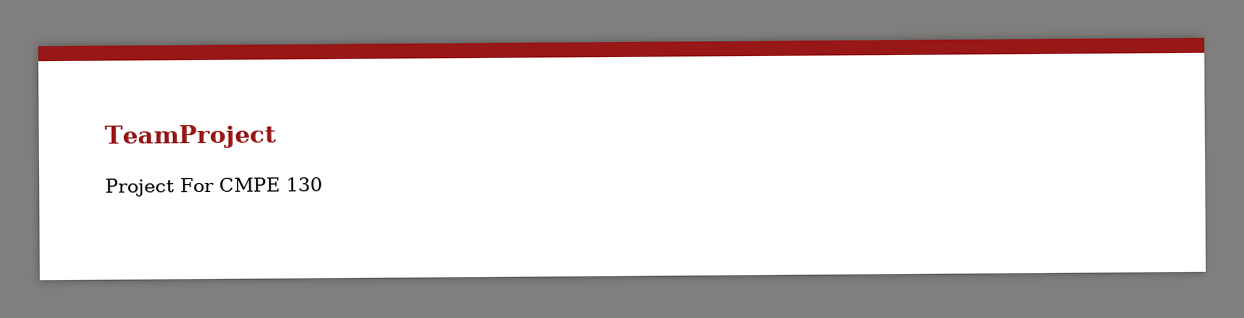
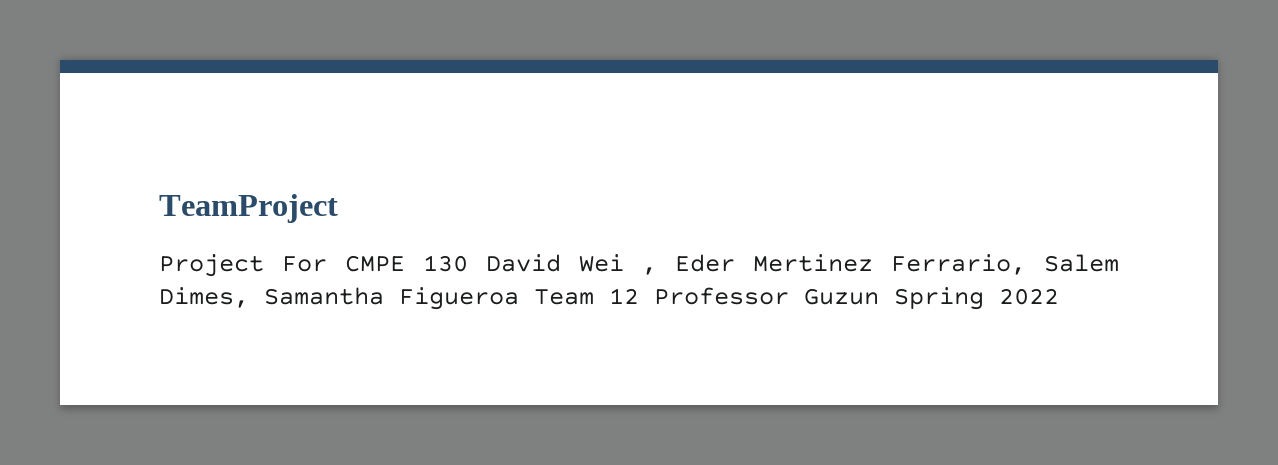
(323, 184) none -> [486,254,1119,275] [159,287,1059,310] David Wei , Eder Mertinez Ferrario, Salem Dimes, Samantha Figueroa Team 12 Professor Guzun Spring 2022

